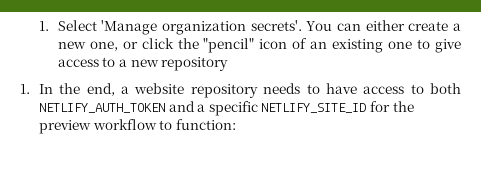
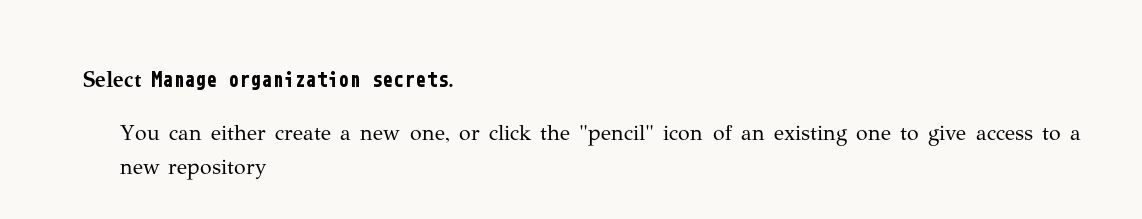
[38,20,302,35] 1. Select 'Manage organization secrets'. -> [83,70,454,90] Select Manage organization secrets. //
[20,83,462,98] [38,101,414,116] [38,119,236,134] // 1. In the end, a website repository needs to have access to both NETLIFY_AUTH_TOKEN and a specific NETLIFY_SITE_ID for the preview workflow to function: -> (267, 169) none

